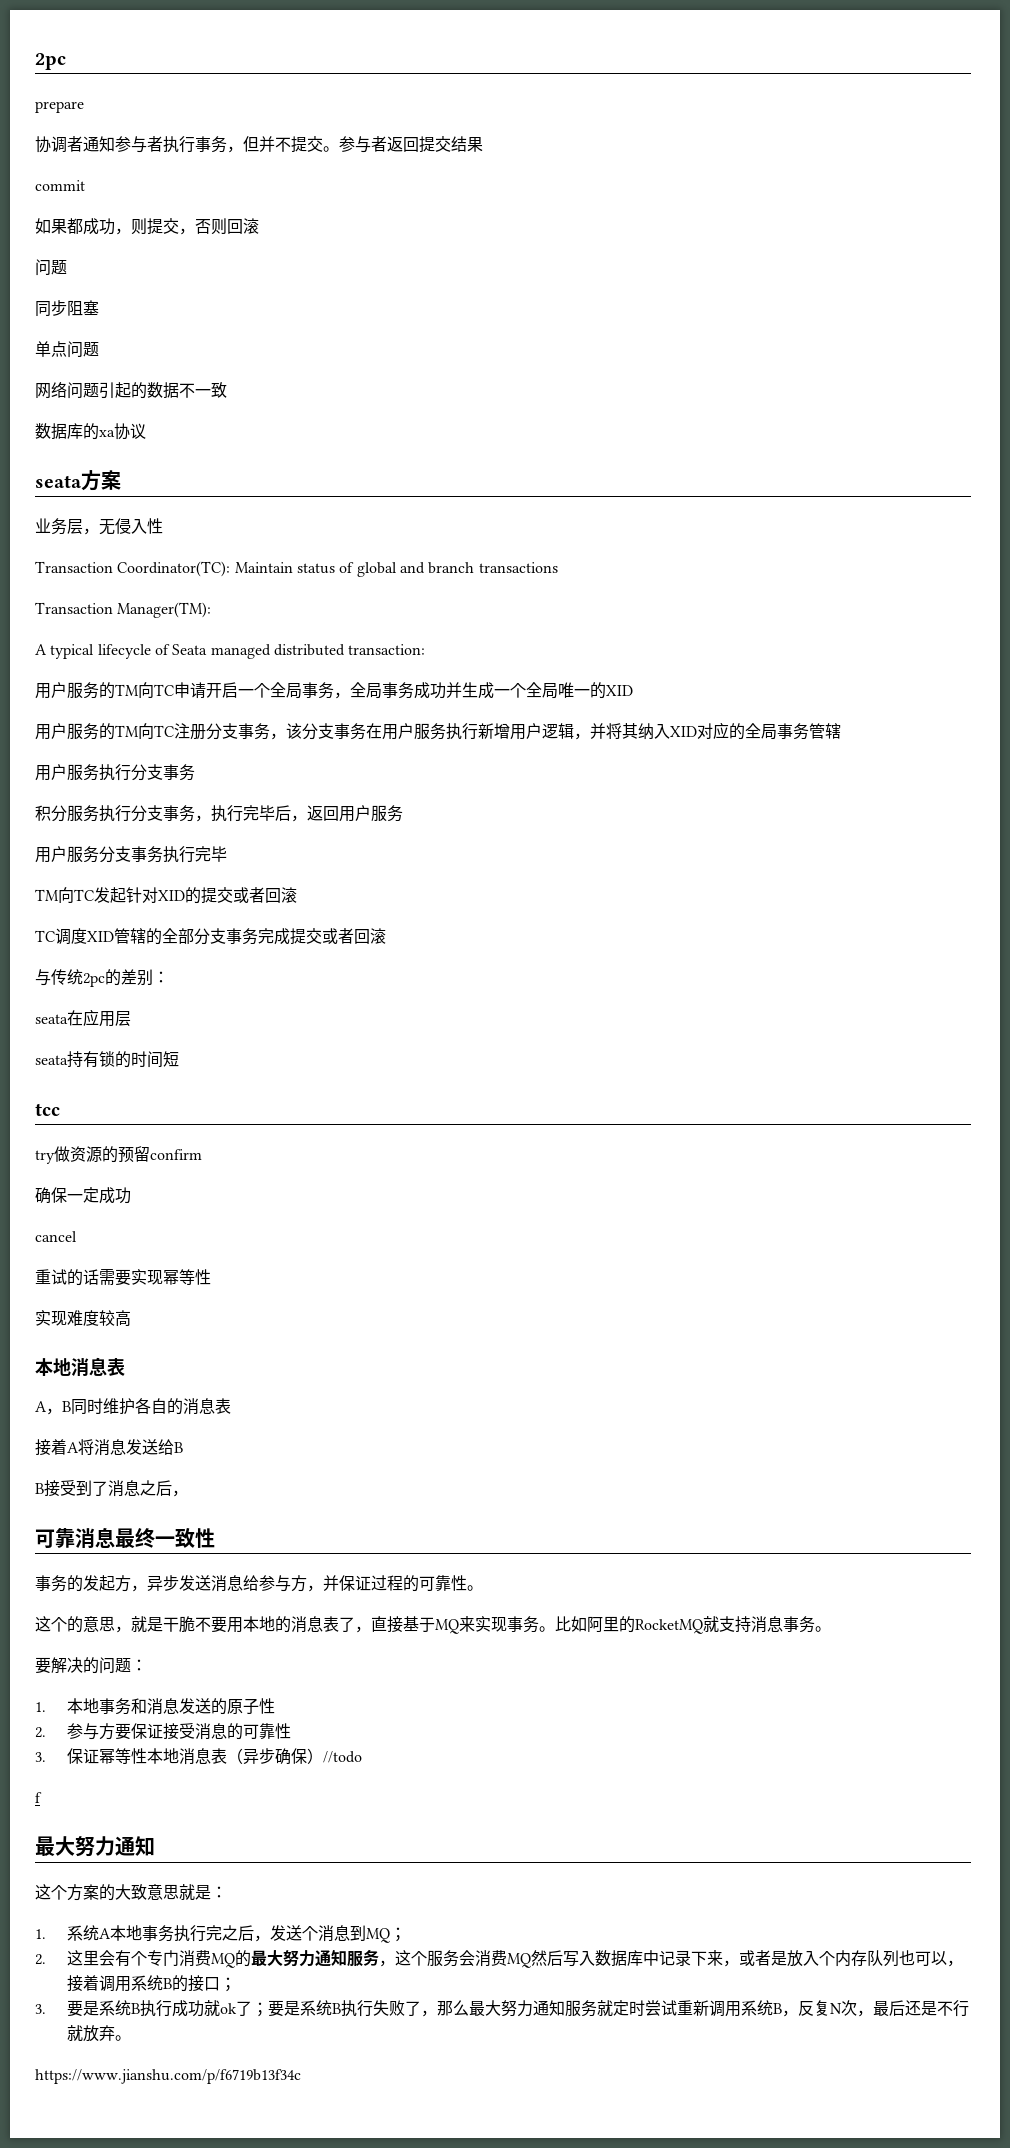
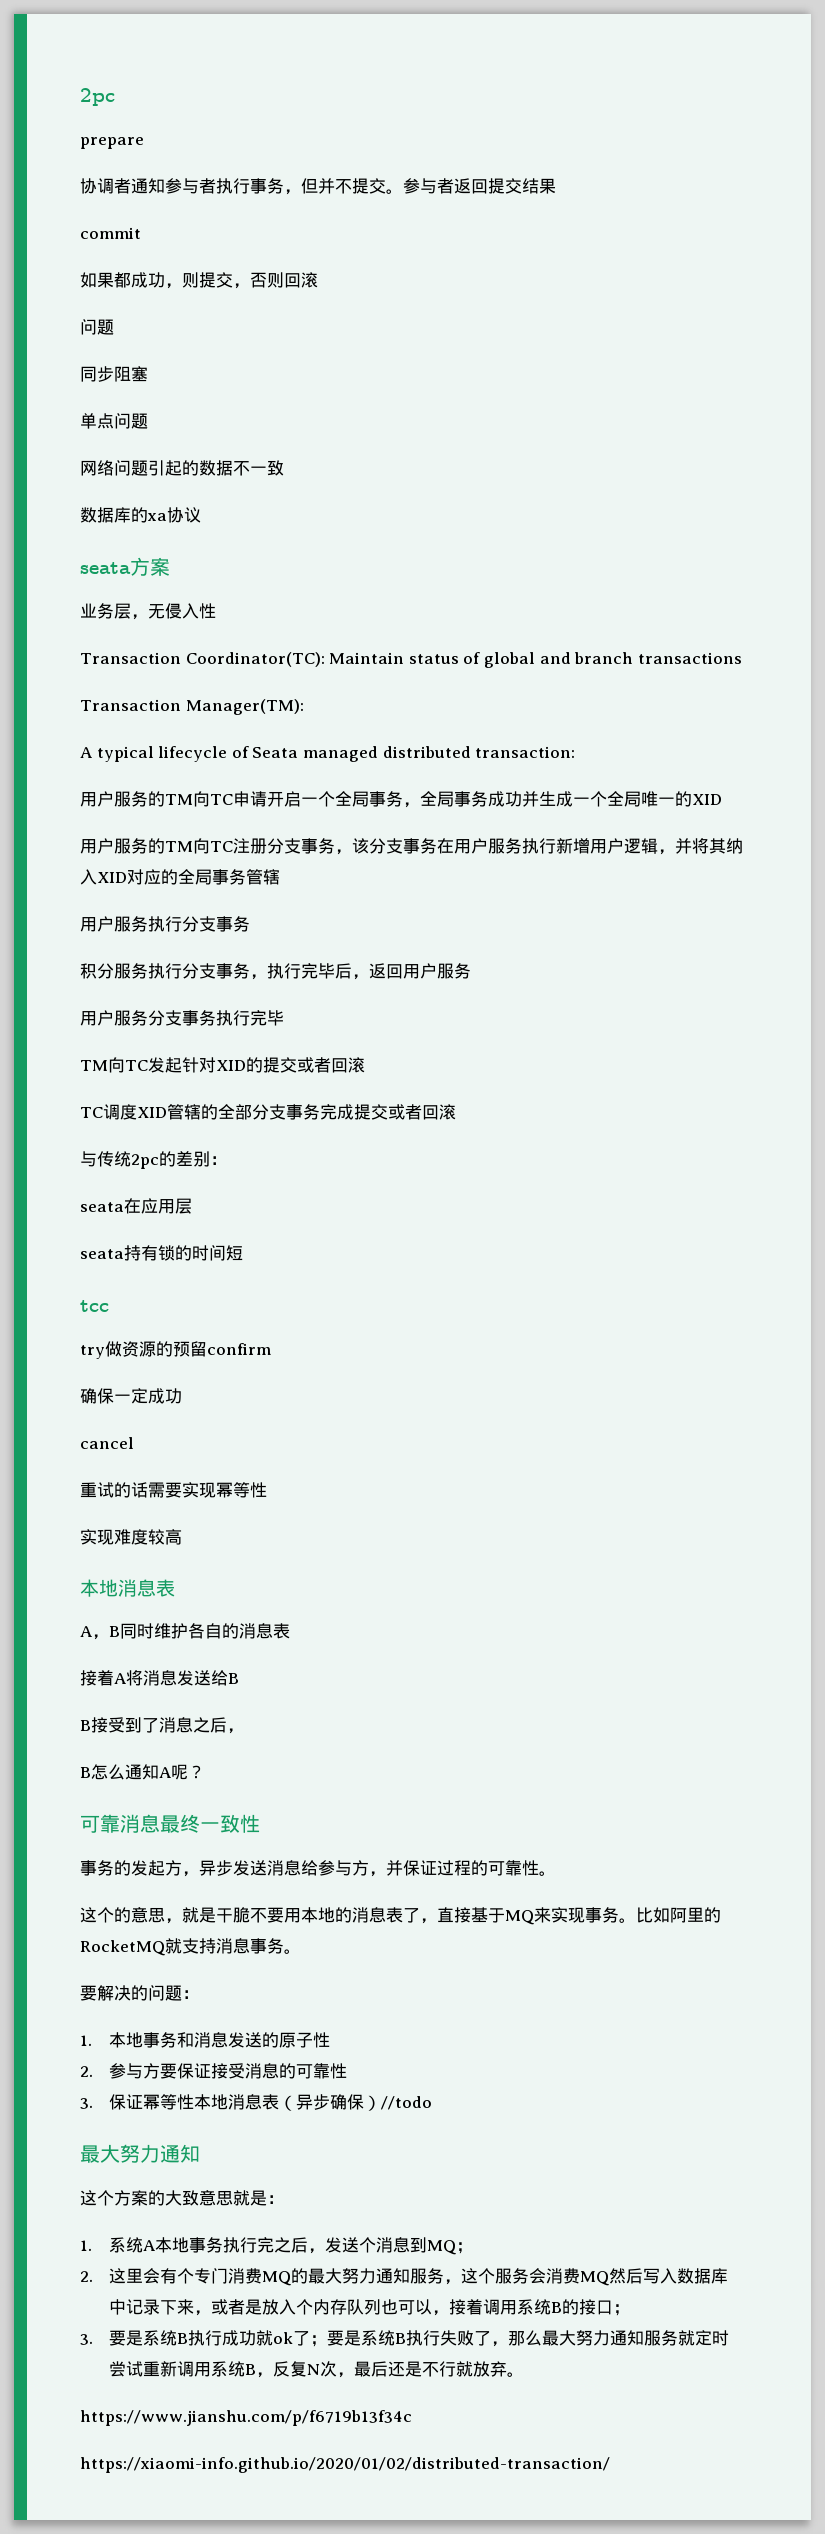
(188, 1493) none -> [80,1764,205,1780] // B怎么通知A呢？
[35,1792,42,1803] // f -> (433, 2103) none
(301, 2076) none -> [80,2457,610,2473] // https://xiaomi-info.github.io/2020/01/02/distributed-transaction/

